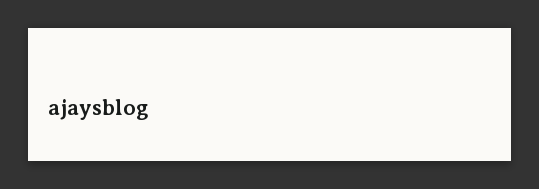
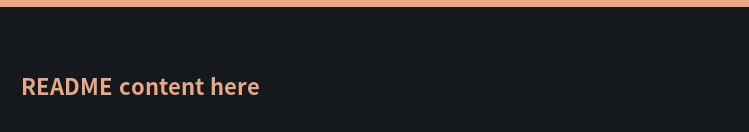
[48,99,148,120] ajaysblog -> [21,77,260,95] README content here

